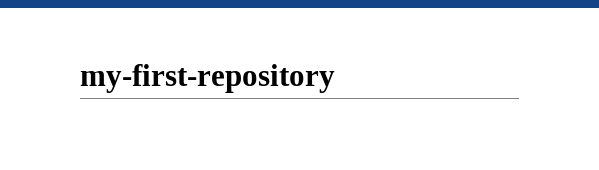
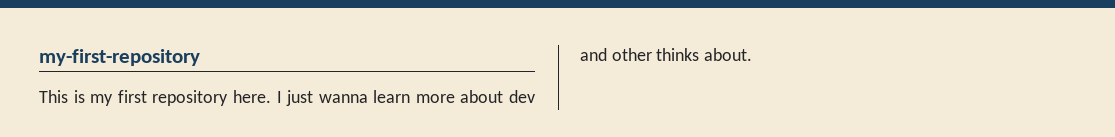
(335, 78) none -> [39,90,535,106] [580,48,753,61] // This is my first repository here. I just wanna learn more about dev and other thinks about.

